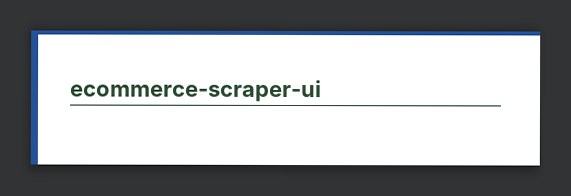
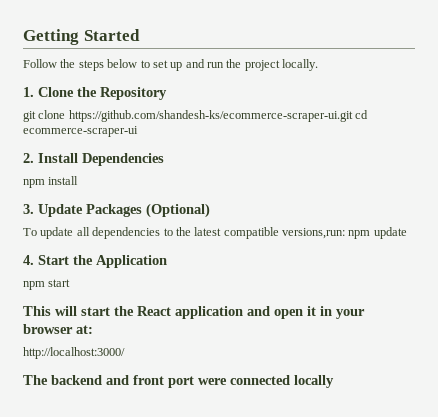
[69,79,322,103] ecommerce-scraper-ui -> [23,29,140,45] [23,59,319,71] [23,87,167,100] [23,110,369,122] [23,126,138,137] [23,153,164,166] [23,176,79,188] [23,203,210,218] [23,227,407,239] [23,255,167,268] [23,279,71,290] [23,306,365,319] [23,324,93,334] [23,347,125,359] [23,375,334,388] Getting Started // Follow the steps below to set up and run the project locally. // 1. Clone the Repository // git clone https://github.com/shandesh-ks/ecommerce-scraper-ui.git cd ecommerce-scraper-ui // 2. Install Dependencies // npm install // 3. Update Packages (Optional) // To update all dependencies to the latest compatible versions,run: npm update // 4. Start the Application // npm start // This will start the React application and open it in your browser at: // http://localhost:3000/ // The backend and front port were connected locally

